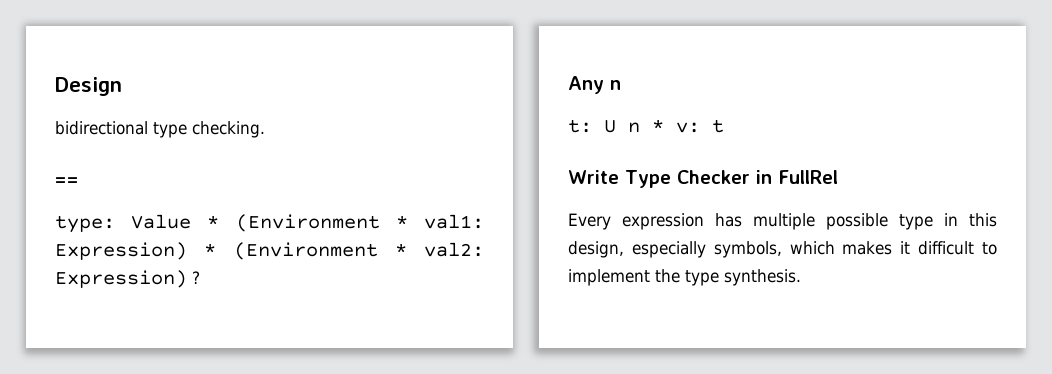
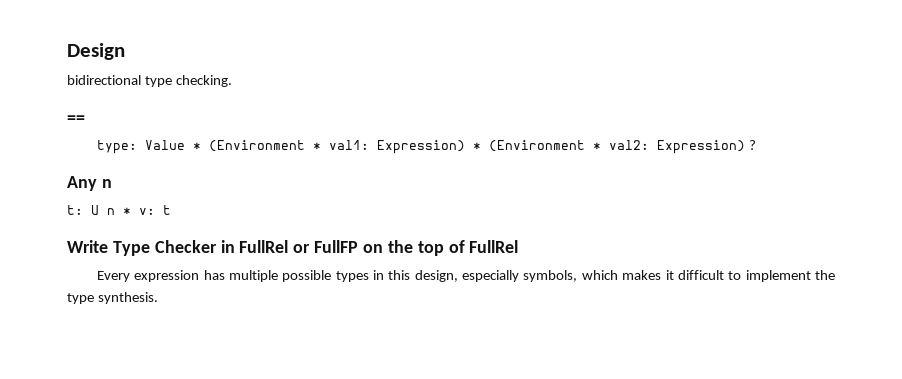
(838, 177) none -> [293,240,519,256] or FullFP on the top of FullRel
[899,214,933,230] type -> [335,271,369,282] types

